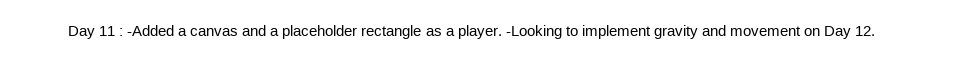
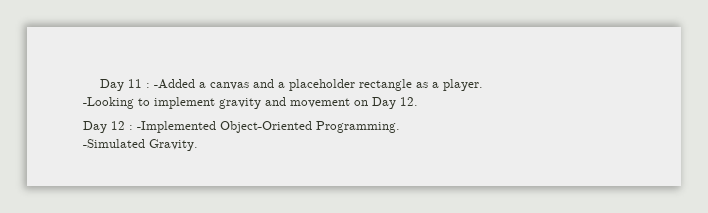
(502, 32) none -> (484, 85) //
(876, 31) none -> [83,121,400,133] [83,139,198,151] // Day 12 : -Implemented Object-Oriented Programming. // -Simulated Gravity.

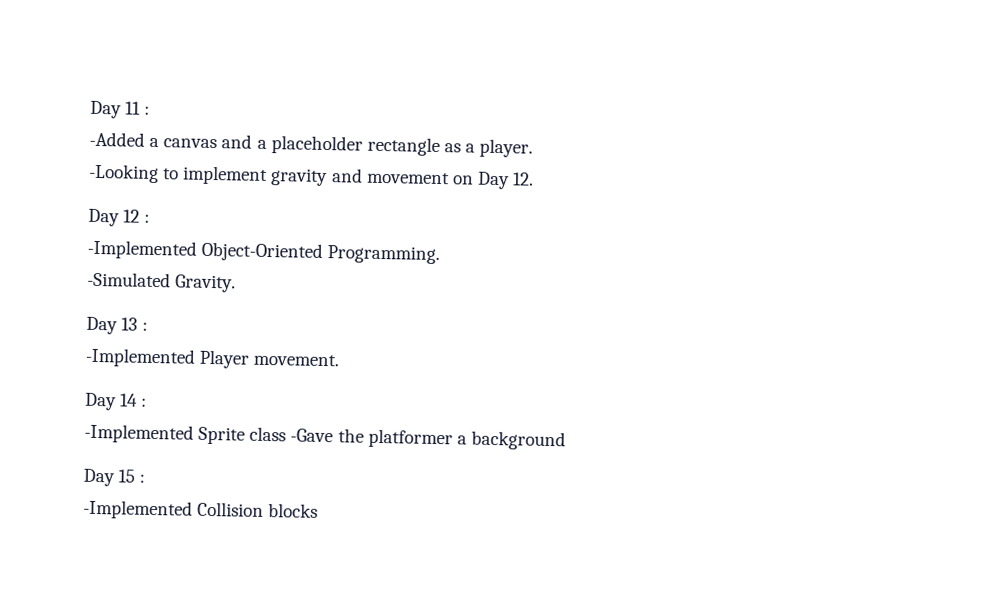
(151, 85) none -> (151, 110) //
(133, 127) none -> (151, 218) //
(198, 145) none -> [86,316,149,335] [85,347,340,369] [84,392,148,411] [84,423,566,451] [83,468,146,487] [83,499,319,520] // Day 13 : // -Implemented Player movement. // Day 14 : // -Implemented Sprite class -Gave the platformer a background // Day 15 : // -Implemented Collision blocks

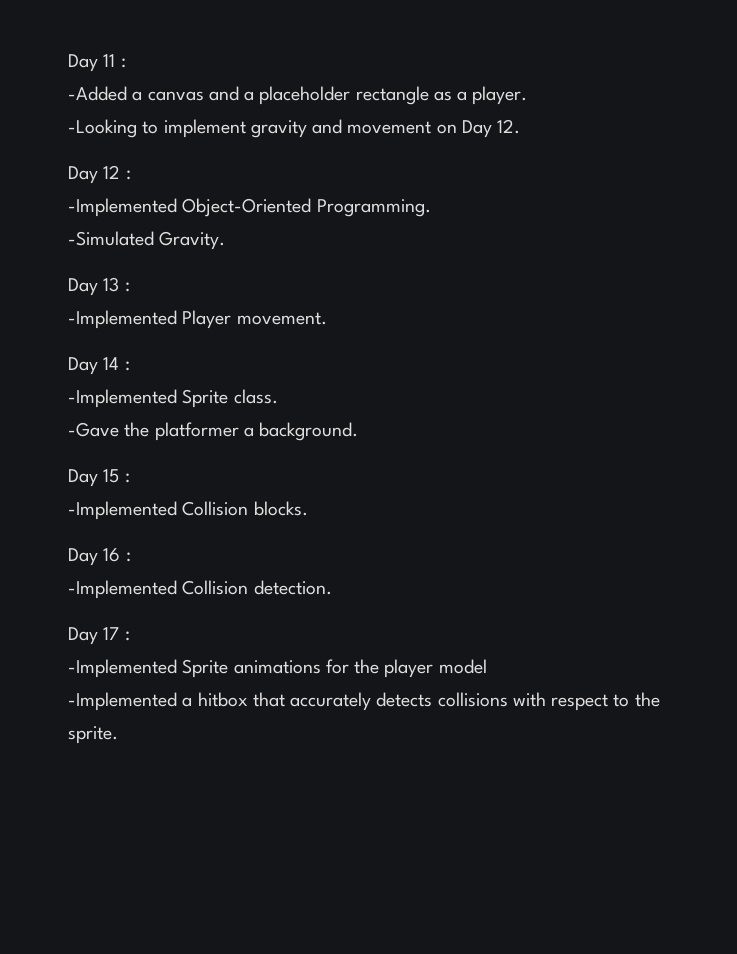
[249,426,287,442] class -> [233,389,278,404] class. //
[470,430,566,451] background -> [259,422,359,441] background.
[268,503,319,518] blocks -> [253,501,308,516] [68,548,131,566] [68,580,332,599] [68,627,130,645] [68,659,487,678] [68,692,660,711] [68,726,118,744] blocks. // Day 16 : // -Implemented Collision detection. // Day 17 : // -Implemented Sprite animations for the player model // -Implemented a hitbox that accurately detects collisions with respect to the sprite.

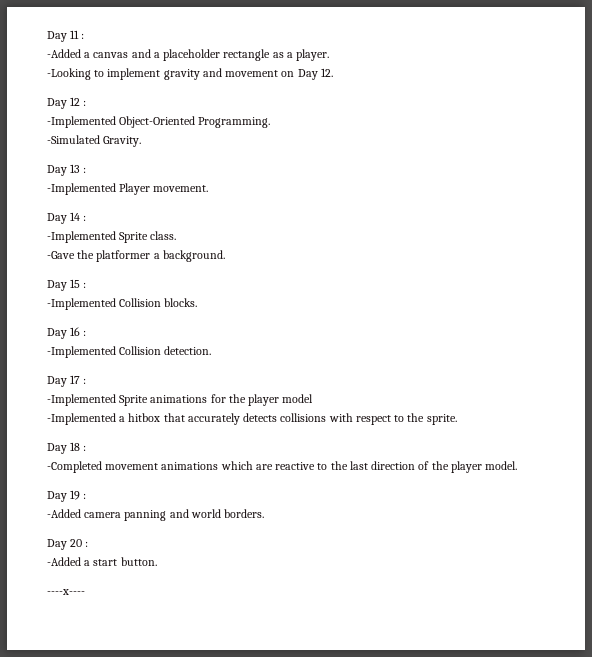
(118, 735) none -> [47,442,87,454] [47,461,518,473] [47,490,87,502] [47,509,265,521] [47,539,89,550] [47,557,157,566] [47,589,85,595] // Day 18 : // -Completed movement animations which are reactive to the last direction of the player model. // Day 19 : // -Added camera panning and world borders. // Day 20 : // -Added a start button. // ----x----

